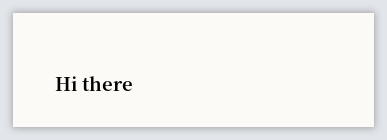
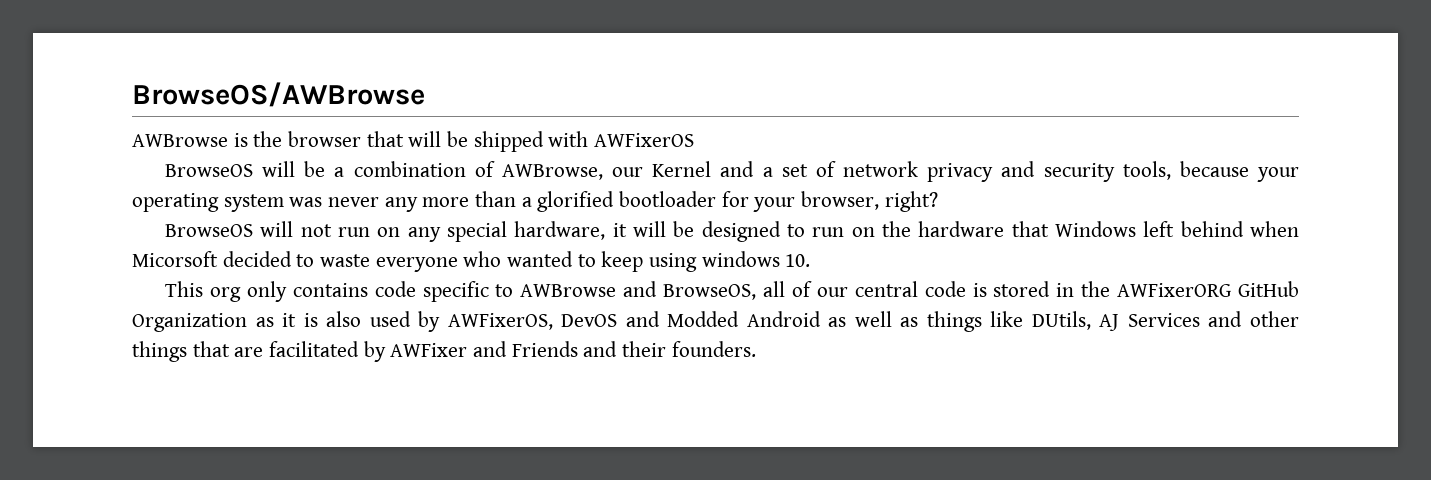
[55,76,133,91] Hi there -> [132,82,425,107] [132,131,695,152] [165,161,1299,182] [132,191,938,212] [165,221,1299,242] [132,251,811,272] [165,281,1300,302] [132,311,1299,332] [132,341,756,362] BrowseOS/AWBrowse // AWBrowse is the browser that will be shipped with AWFixerOS // BrowseOS will be a combination of AWBrowse, our Kernel and a set of network privacy and security tools, because your operating system was never any more than a glorified bootloader for your browser, right? // BrowseOS will not run on any special hardware, it will be designed to run on the hardware that Windows left behind when Micorsoft decided to waste everyone who wanted to keep using windows 10. // This org only contains code specific to AWBrowse and BrowseOS, all of our central code is stored in the AWFixerORG GitHub Organization as it is also used by AWFixerOS, DevOS and Modded Android as well as things like DUtils, AJ Services and other things that are facilitated by AWFixer and Friends and their founders.

